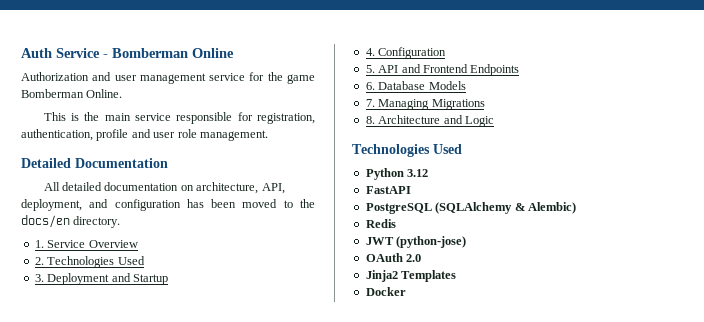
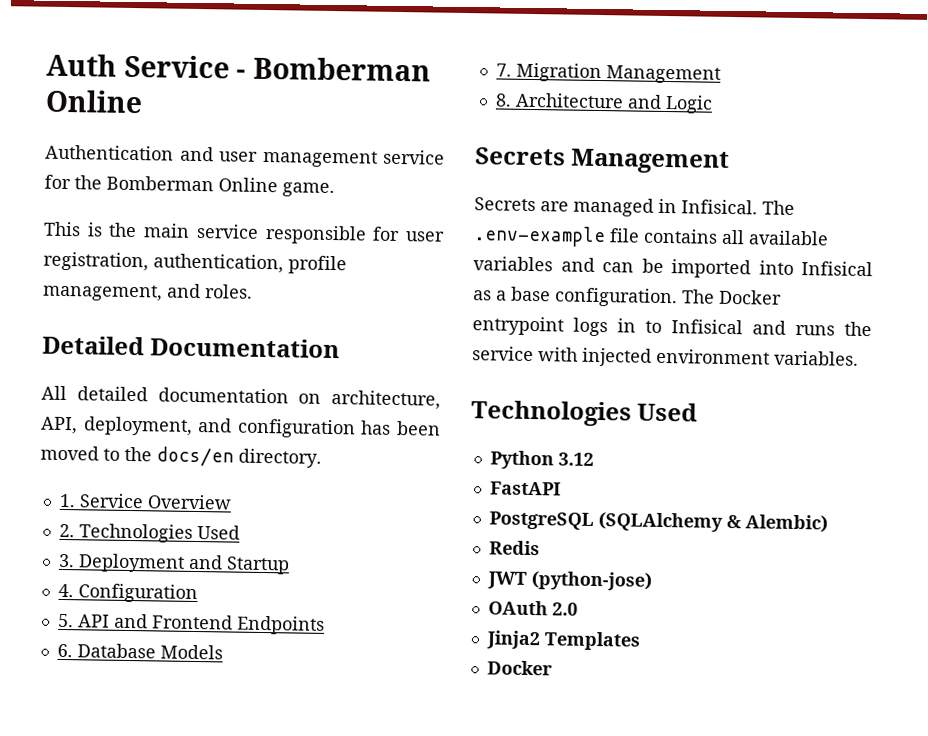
[21,72,89,81] Authorization -> [45,144,174,161] Authentication
[287,74,315,84] [21,89,123,98] game Bomberman Online. -> [106,175,335,198] Bomberman Online game.
(253, 116) none -> [405,231,445,242] user
[131,129,268,141] and user role management. -> [42,283,253,302] management, and roles.
[378,99,485,110] Managing Migrations -> [515,62,721,84] Migration Management
(494, 121) none -> [475,147,731,174] [474,197,795,217] [473,225,829,248] [473,256,873,279] [473,286,782,308] [472,316,872,337] [472,346,859,367] // Secrets Management // Secrets are managed in Infisical. The .env-example file contains all available variables and can be imported into Infisical as a base configuration. The Docker entrypoint logs in to Infisical and runs the service with injected environment variables.

